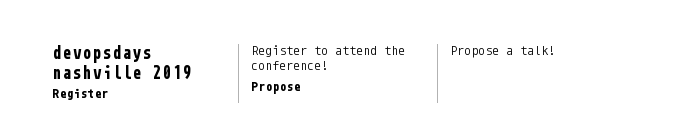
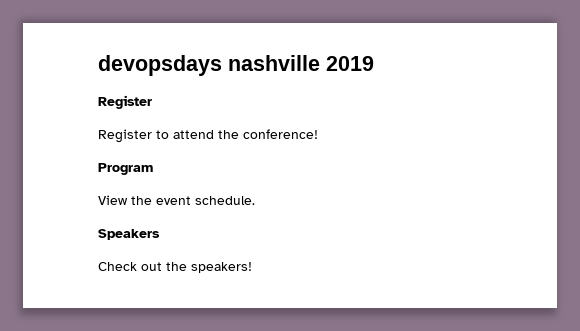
[251,82,300,94] [450,46,555,58] Propose // Propose a talk! -> [98,163,153,175] [98,195,255,205] [98,229,160,240] [98,262,252,273] Program // View the event schedule. // Speakers // Check out the speakers!

